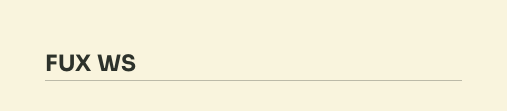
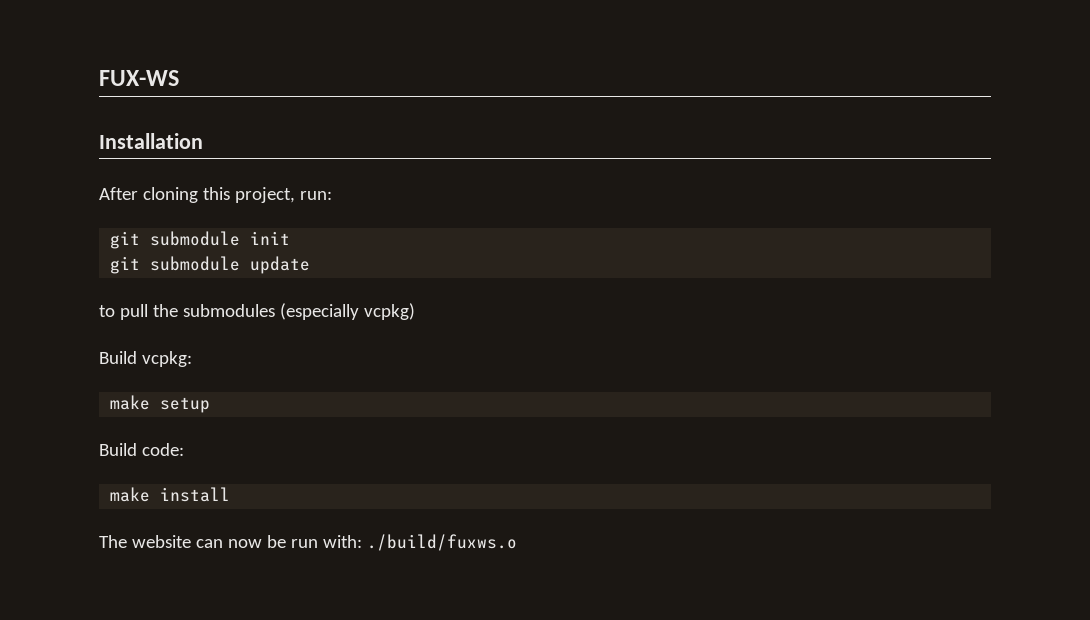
[45,54,137,72] FUX WS -> [99,70,179,86] [99,133,203,149] [99,187,332,203] [110,231,291,249] [110,256,311,274] [99,303,415,320] [99,351,192,367] [110,395,211,413] [99,443,184,456] [110,487,231,502] [99,534,517,551] FUX-WS // Installation // After cloning this project, run: // git submodule init // git submodule update // to pull the submodules (especially vcpkg) // Build vcpkg: // make setup // Build code: // make install // The website can now be run with: ./build/fuxws.o

